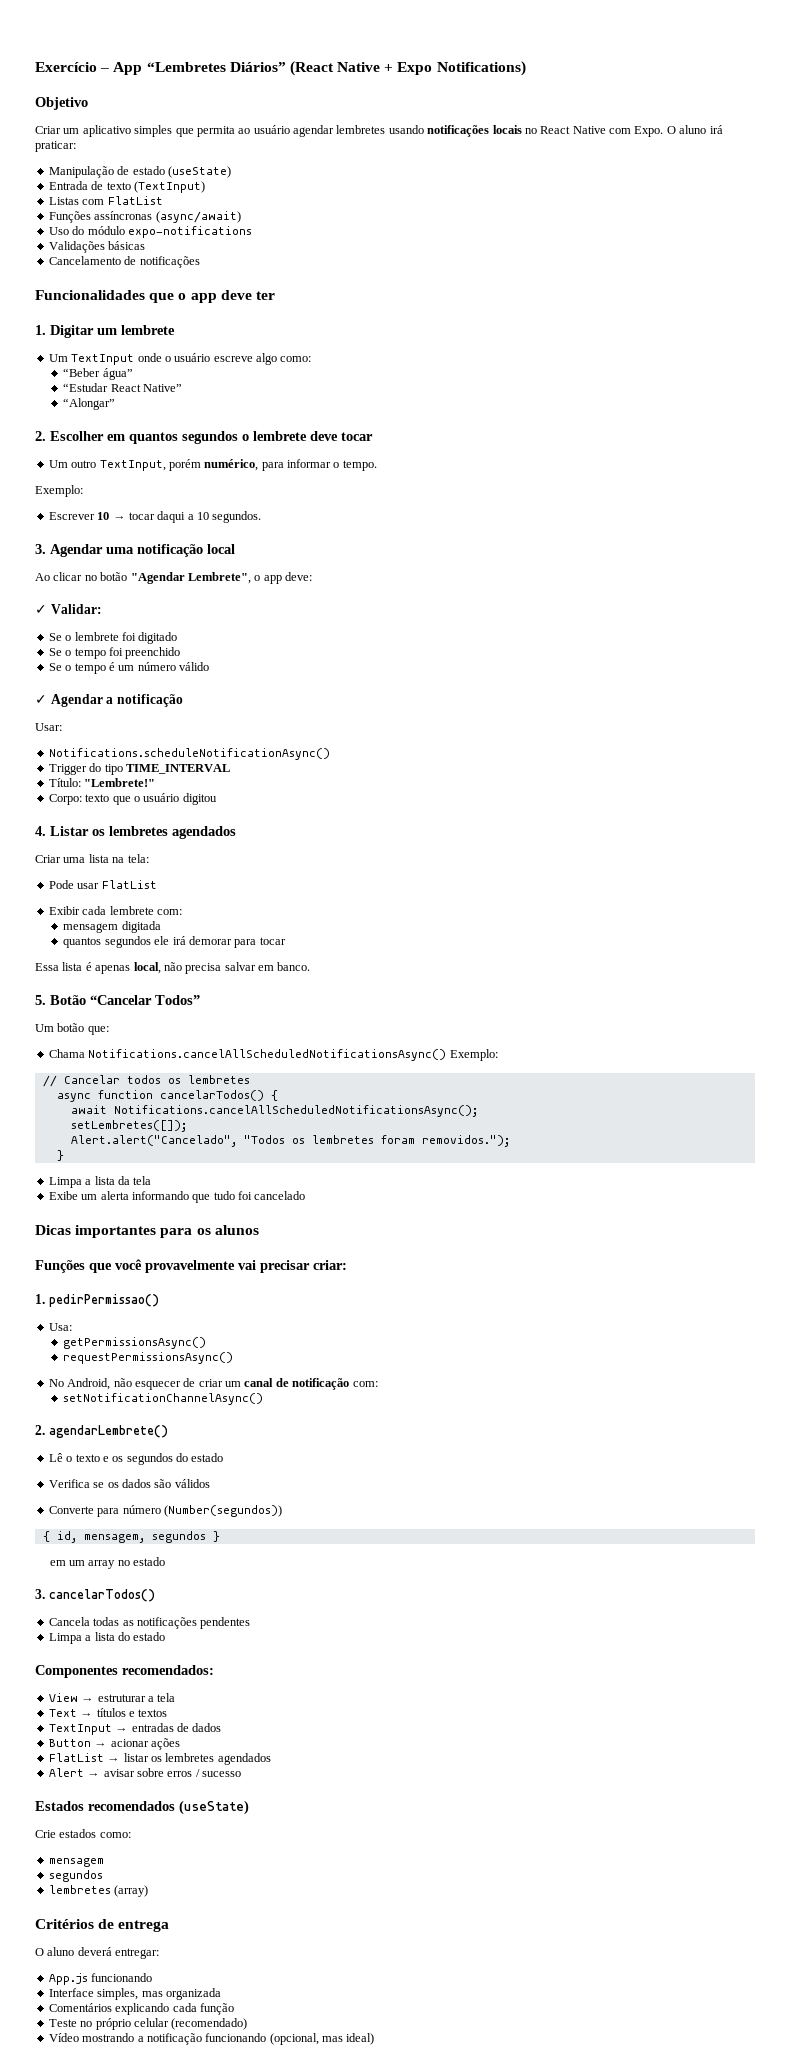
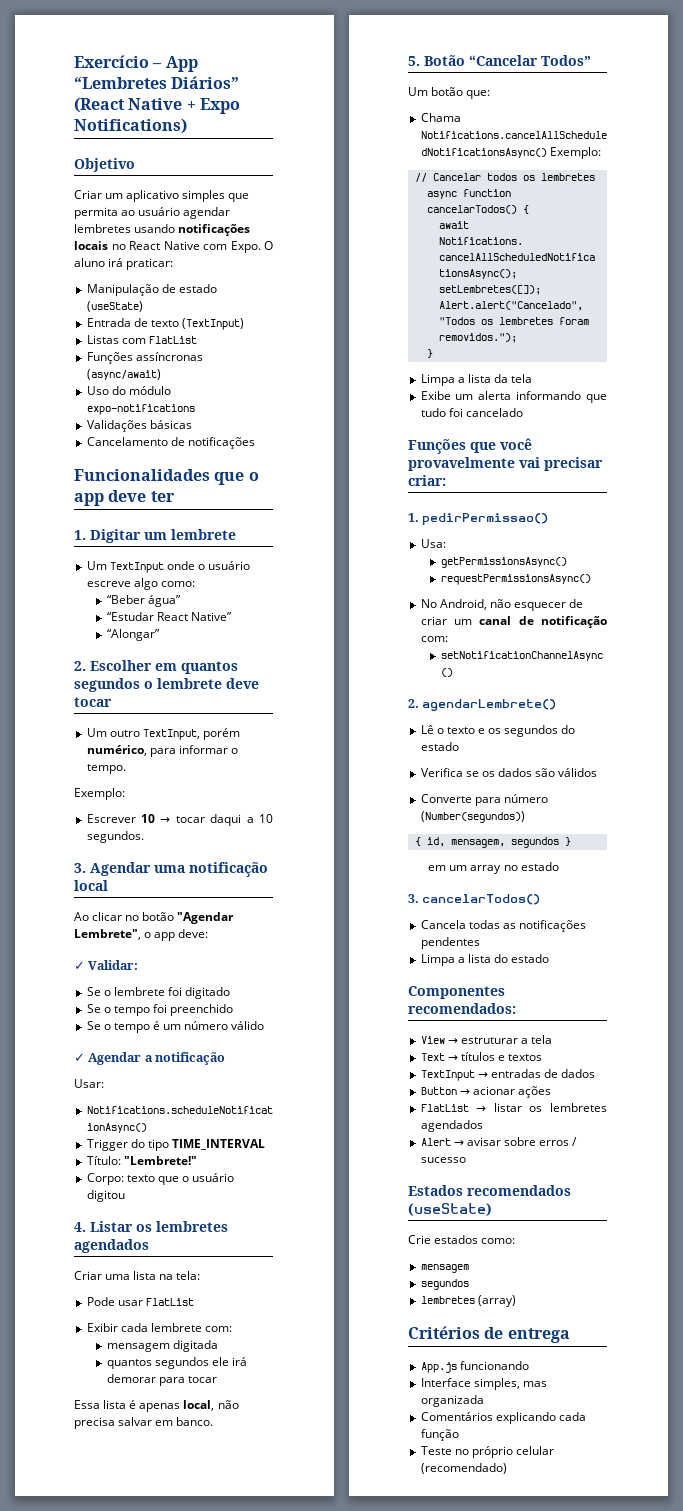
[35,1225,259,1238] // Dicas importantes para os alunos -> (523, 412) none
[35,1947,160,1959] // O aluno deverá entregar: -> (570, 1335) none
[48,2033,375,2045] // Vídeo mostrando a notificação funcionando (opcional, mas ideal) -> (507, 1468) none

